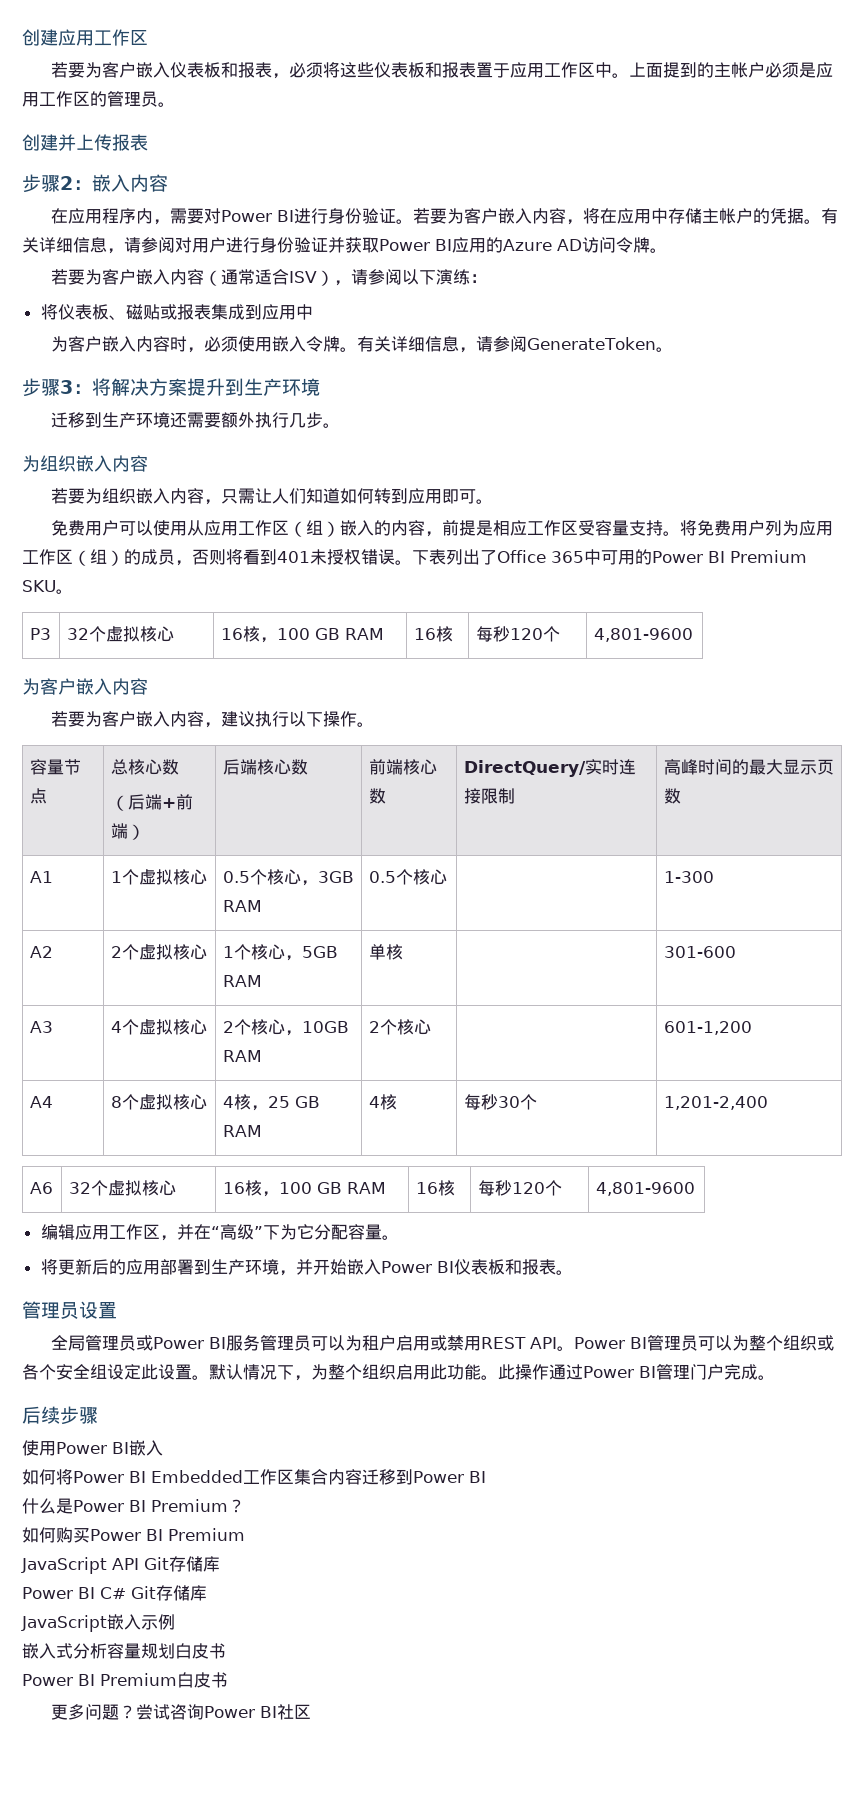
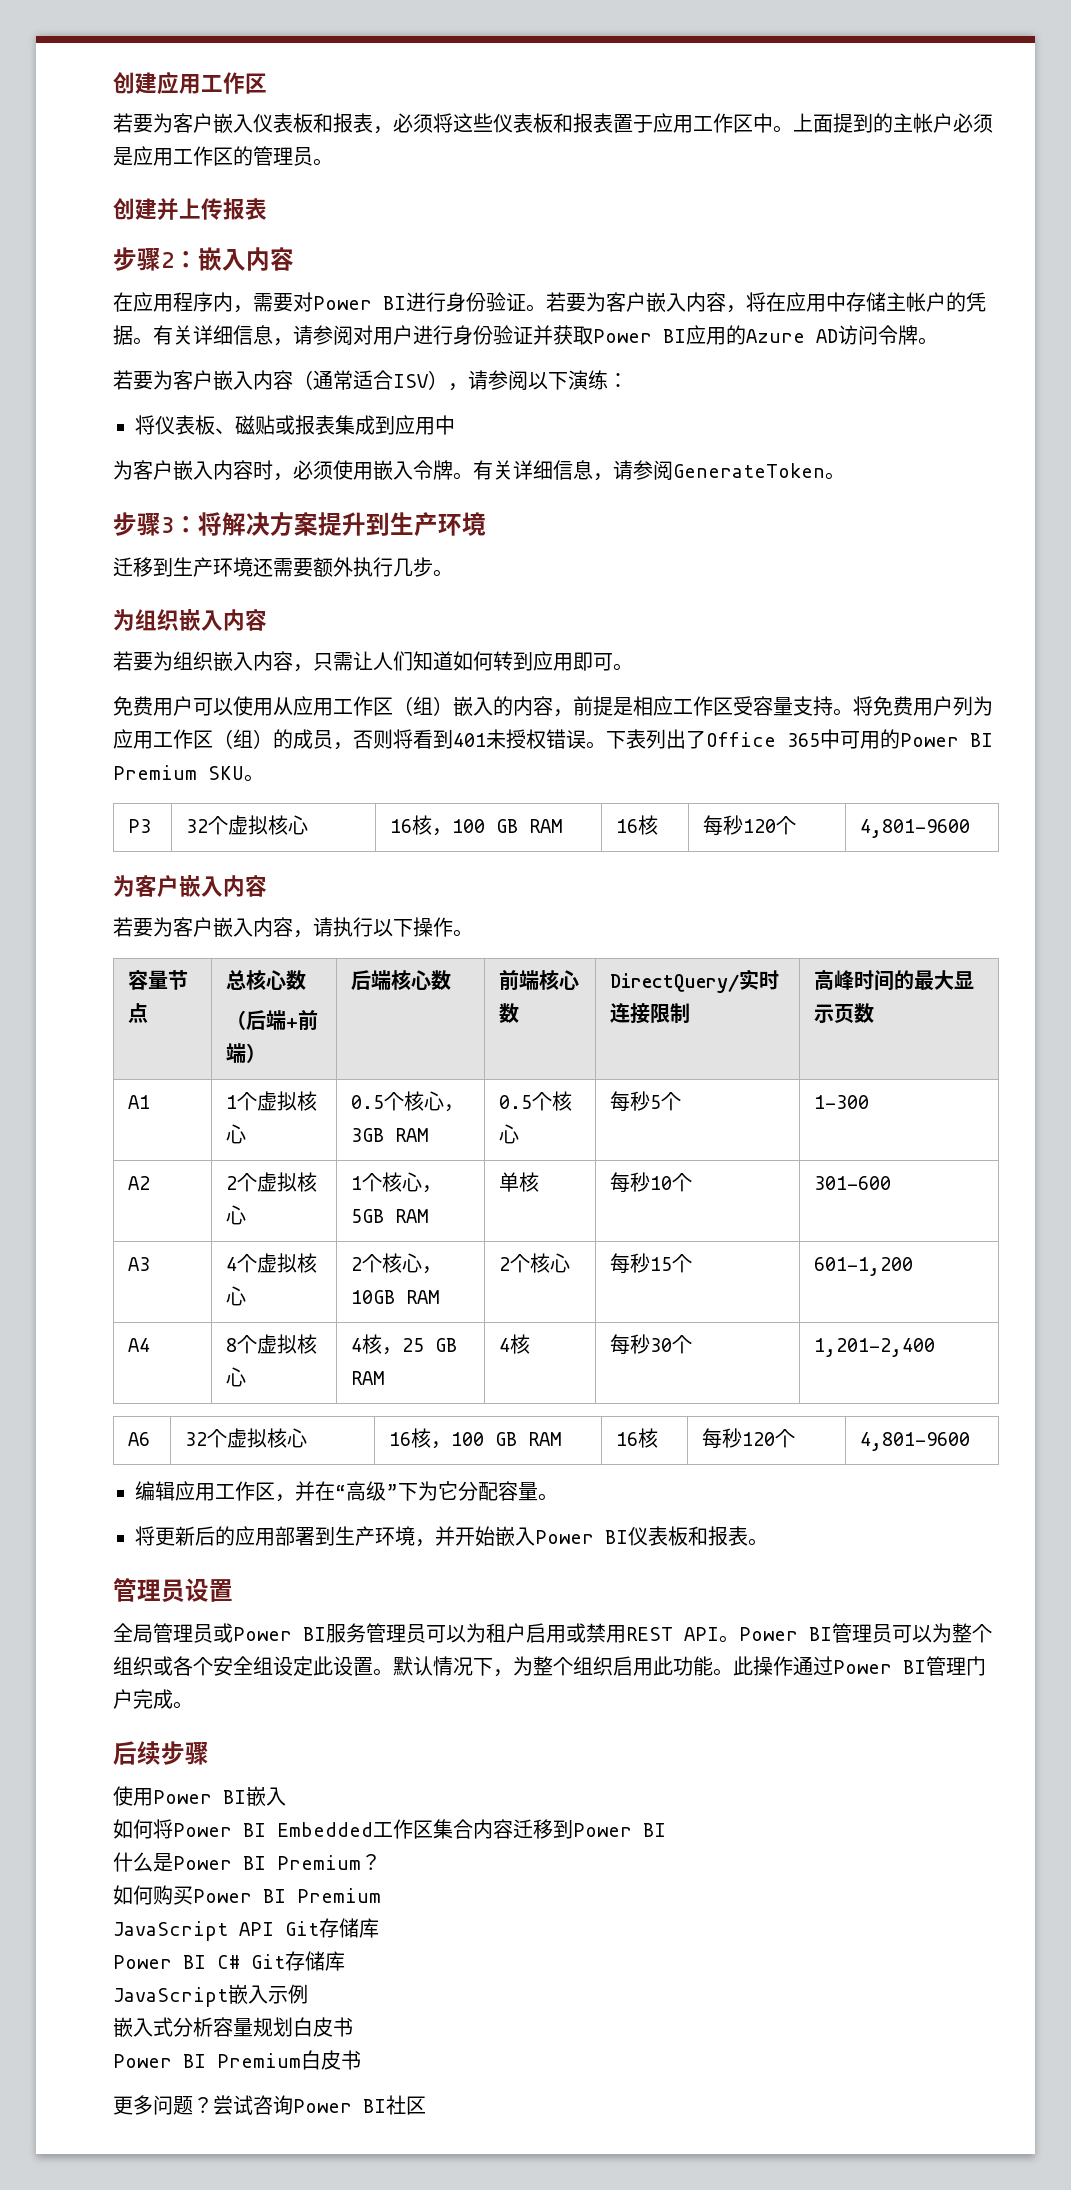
[221,711,256,727] 建议 -> [313,917,333,937] 请
(447, 877) none -> [610,1091,682,1112] 每秒5个
(403, 952) none -> [610,1172,693,1193] 每秒10个
(431, 1027) none -> [610,1253,693,1274] 每秒15个

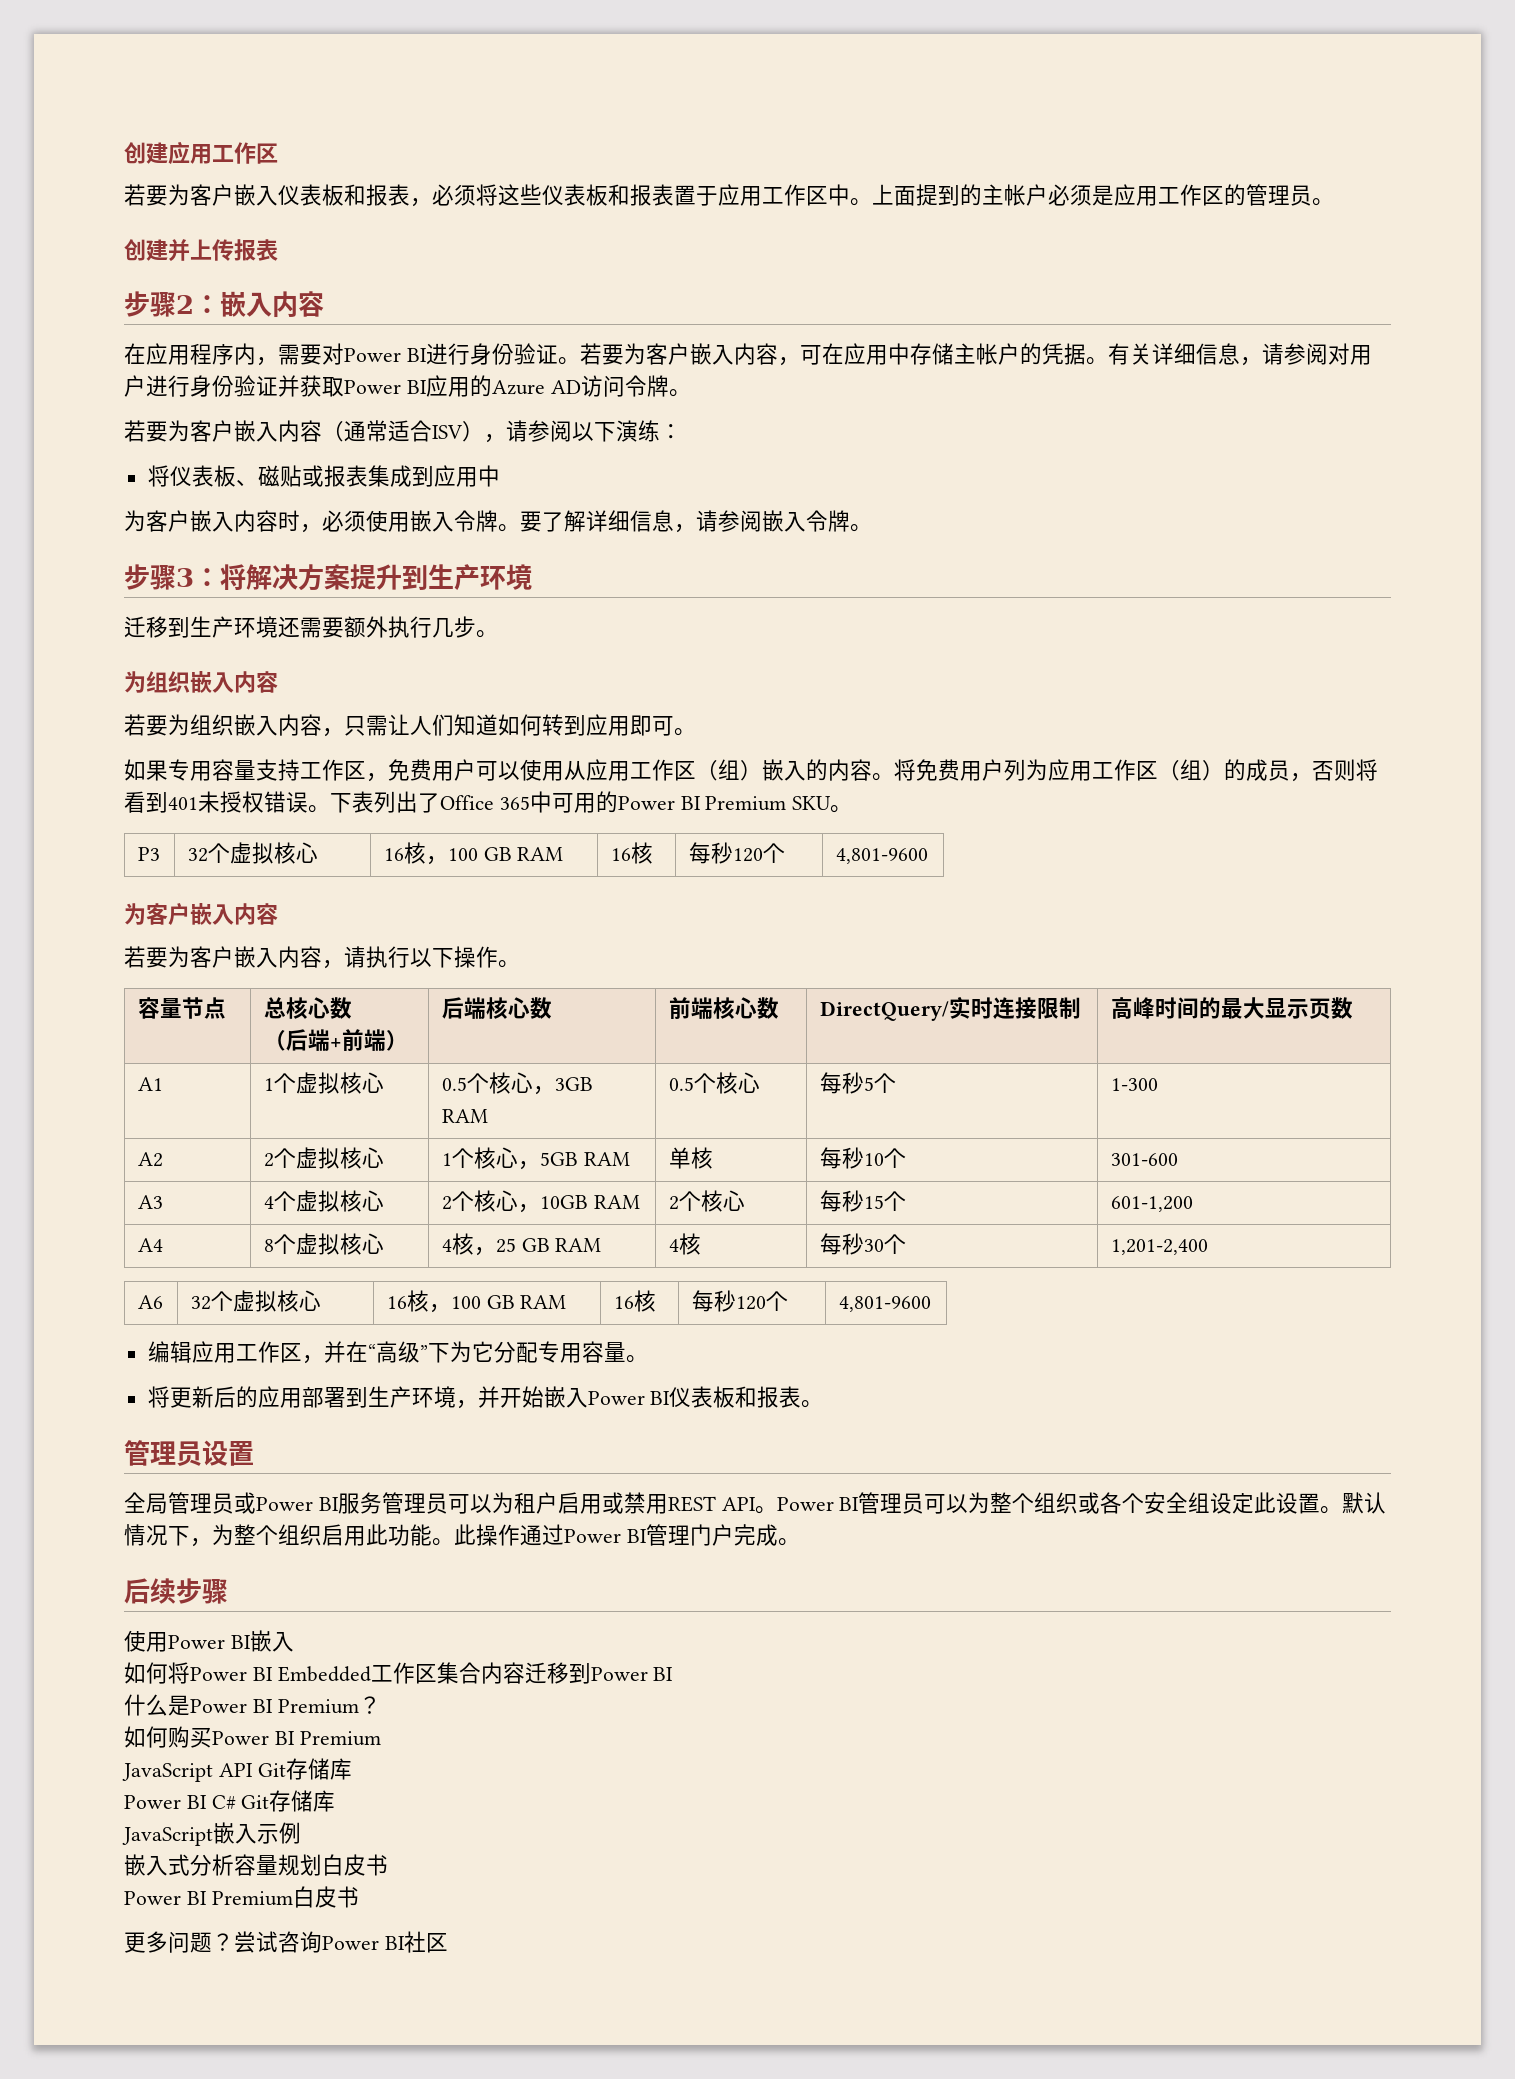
[746,292,766,312] 将 -> [799,345,822,365] 可
[473,460,825,481] 有关详细信息，请参阅GenerateToken -> [520,510,850,533] 要了解详细信息，请参阅嵌入令牌
(633, 667) none -> [124,759,388,782] 如果专用容量支持工作区，
[553,696,833,717] ，前提是相应工作区受容量支持 -> (872, 770) none
(498, 1491) none -> [537,1341,582,1363] 专用

